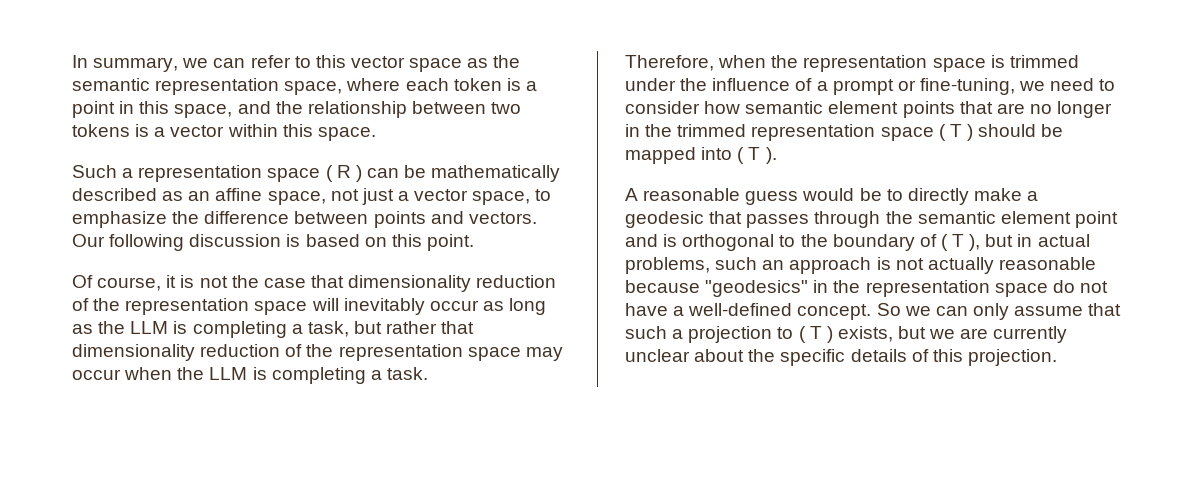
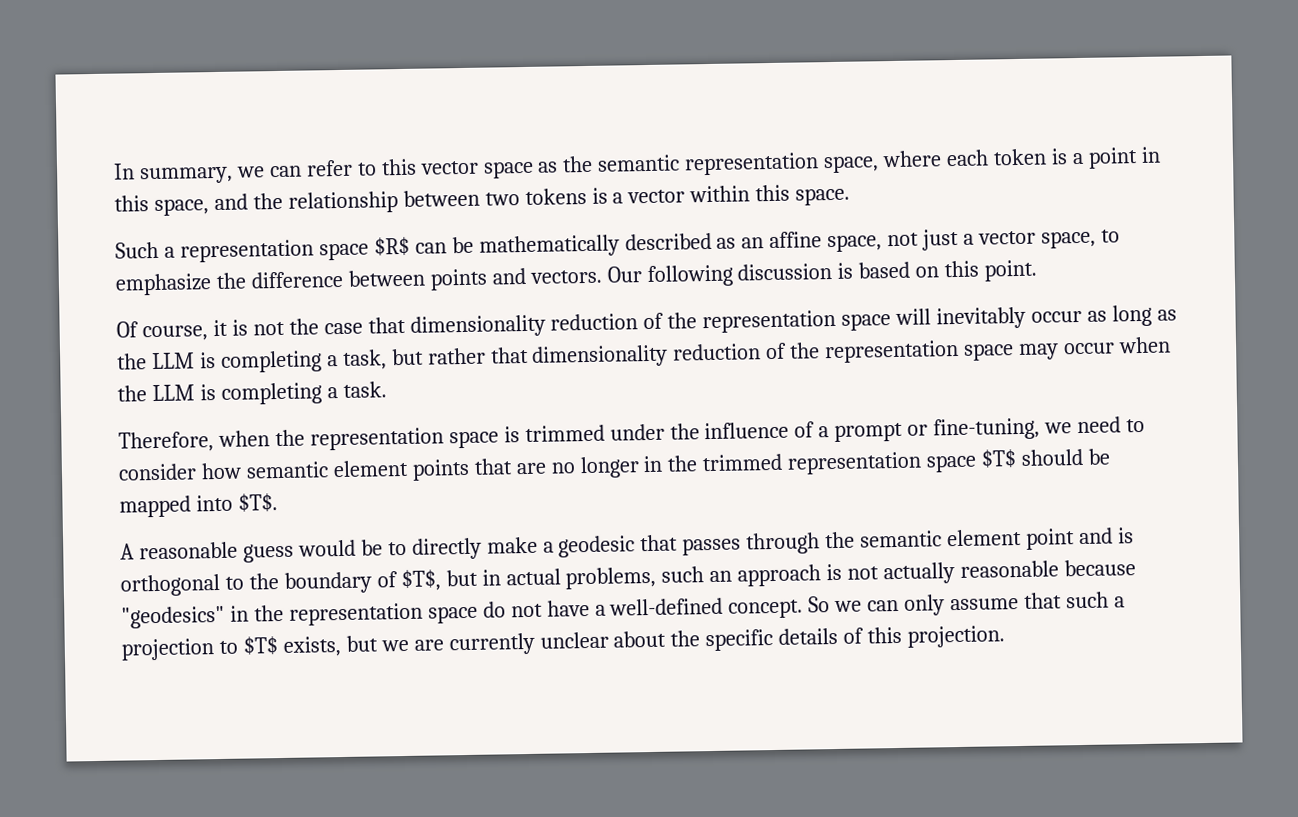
[325,165,362,182] ( R ) -> [373,236,410,257] $R$
[938,124,973,141] ( T ) -> [981,449,1018,469] $T$
[737,147,777,164] ( T ). -> [237,493,278,513] $T$.
[940,234,981,251] ( T ), -> [400,569,441,592] $T$,
[798,326,833,343] ( T ) -> [242,636,278,656] $T$

